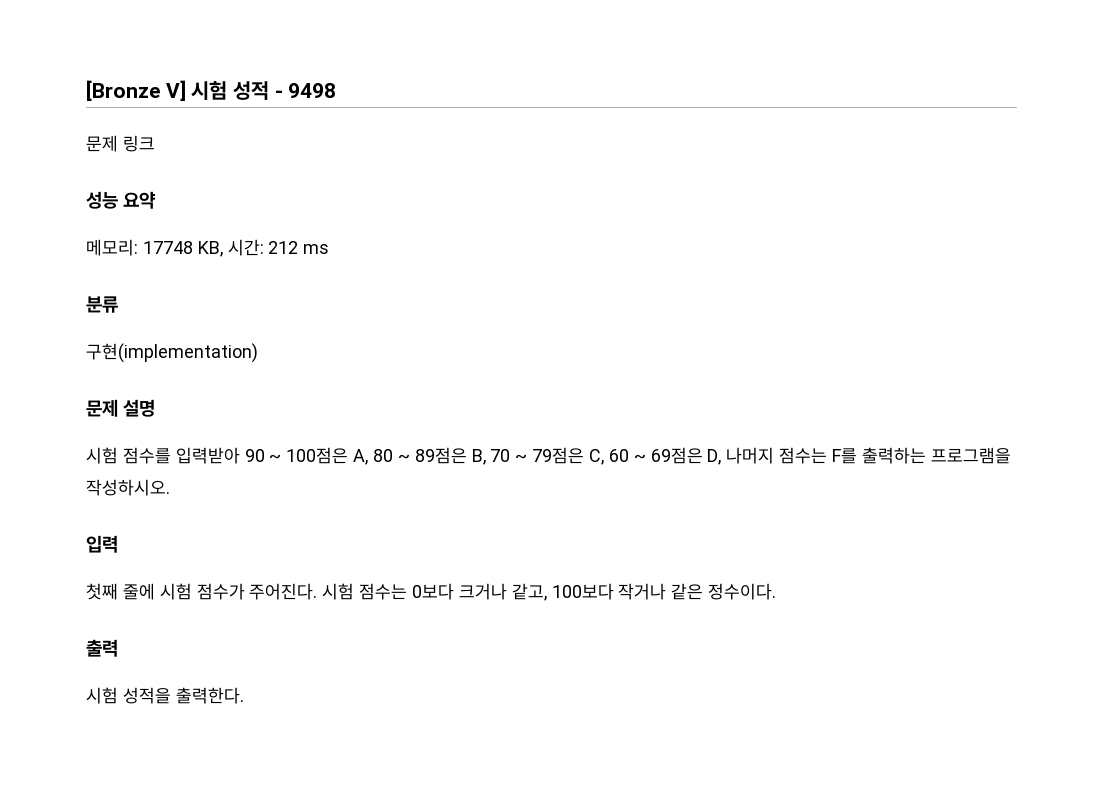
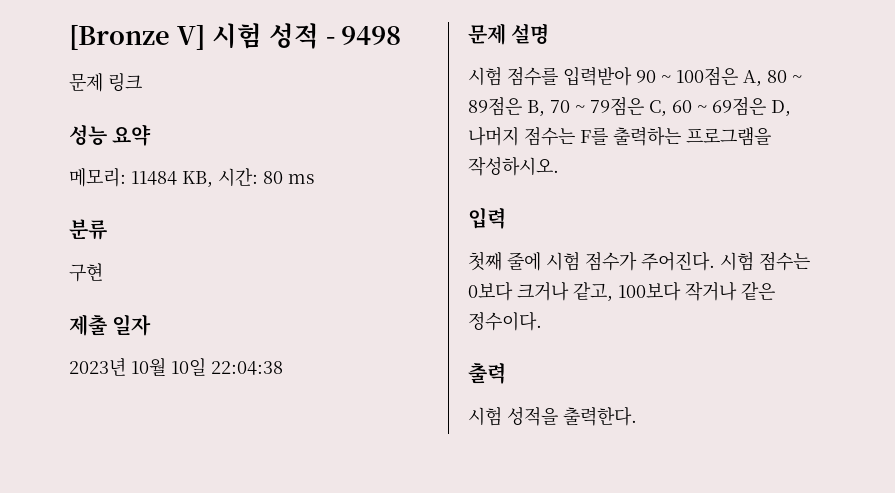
[142,241,193,254] 17748 -> [131,171,177,185] 11484
[268,241,299,254] 212 -> [263,171,283,184] 80
[86,343,258,363] 구현(implementation) -> [69,263,103,282] [69,314,152,336] [69,357,283,376] 구현 // 제출 일자 // 2023년 10월 10일 22:04:38

